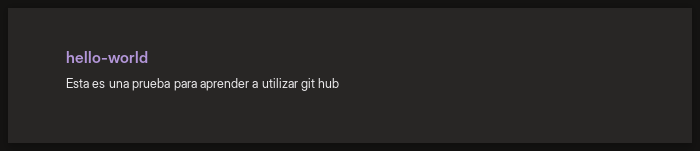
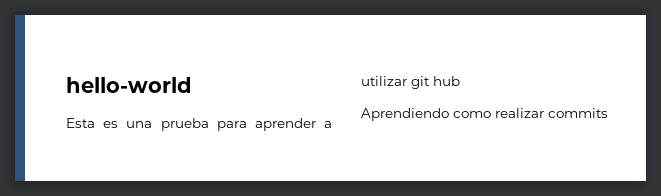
(340, 83) none -> [361,108,608,121] // Aprendiendo como realizar commits

